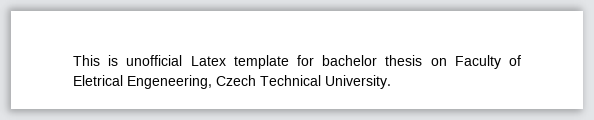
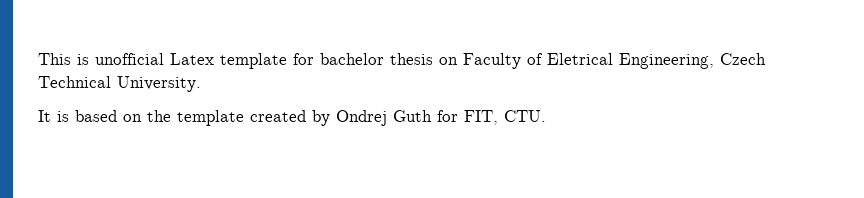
[127,75,212,89] Engeneering, -> [619,53,714,69] Engineering,
(391, 82) none -> [38,110,546,126] // It is based on the template created by Ondrej Guth for FIT, CTU.

